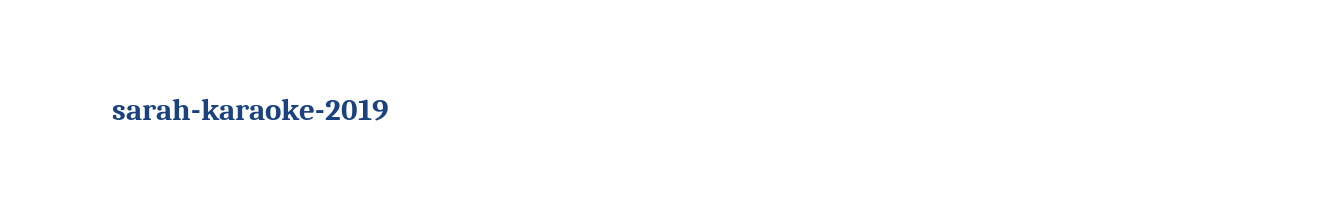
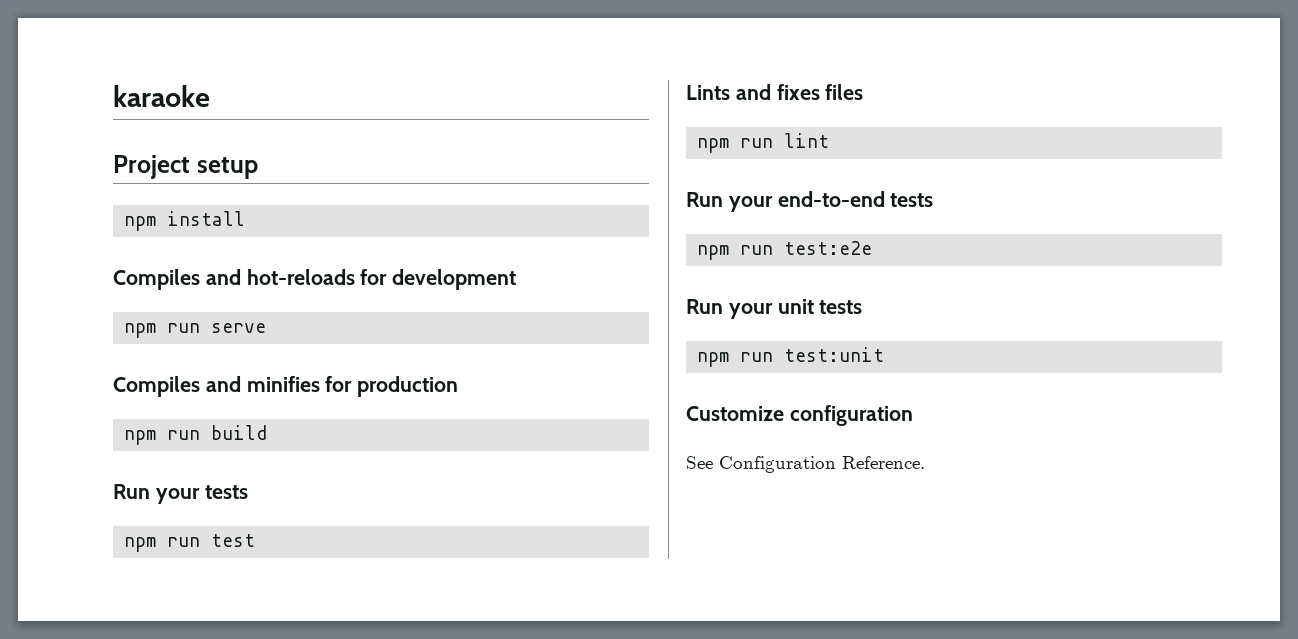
[112,98,389,121] sarah-karaoke-2019 -> [113,85,210,107] [113,155,258,179] [124,211,246,231] [113,269,517,290] [124,323,267,338] [113,376,459,397] [124,425,268,445] [113,484,248,504] [124,534,256,552] [686,84,864,100] [697,133,830,153] [686,191,934,212] [697,241,873,260] [686,299,863,319] [697,347,885,367] [686,405,913,426] [686,456,925,473] karaoke // Project setup // npm install // Compiles and hot-reloads for development // npm run serve // Compiles and minifies for production // npm run build // Run your tests // npm run test // Lints and fixes files // npm run lint // Run your end-to-end tests // npm run test:e2e // Run your unit tests // npm run test:unit // Customize configuration // See Configuration Reference.

